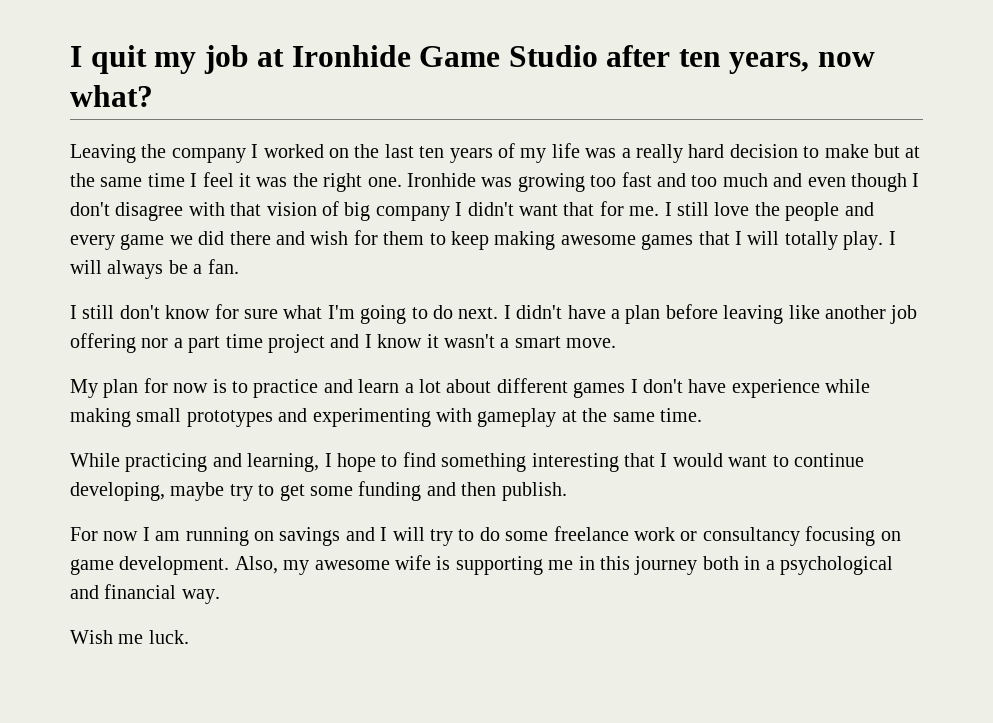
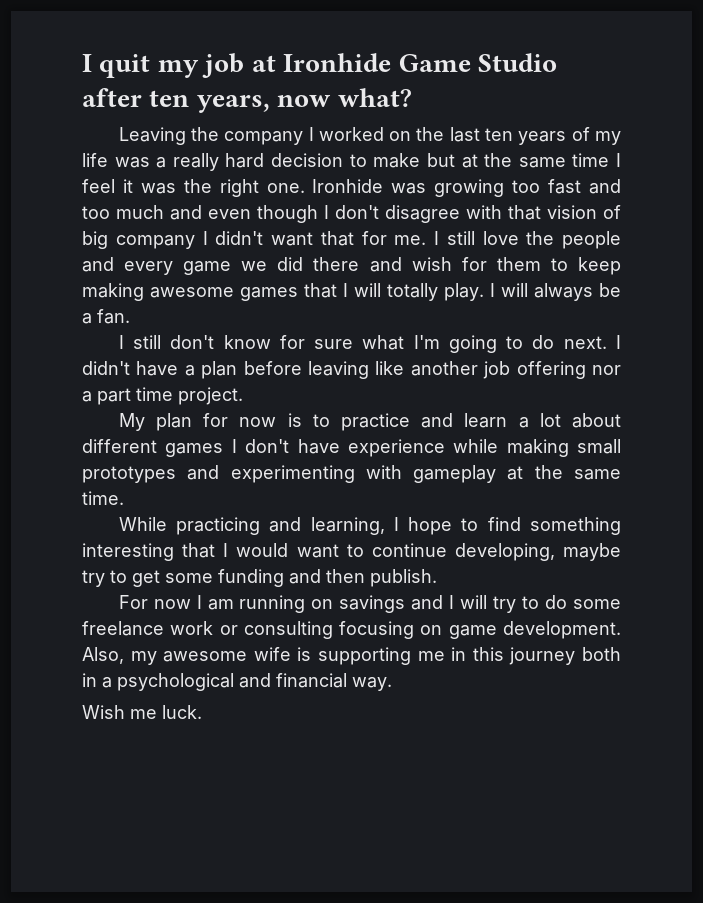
[268,334,617,353] project and I know it wasn't a smart move. -> [178,387,243,405] project.
[702,527,800,546] consultancy -> [243,621,333,639] consulting

